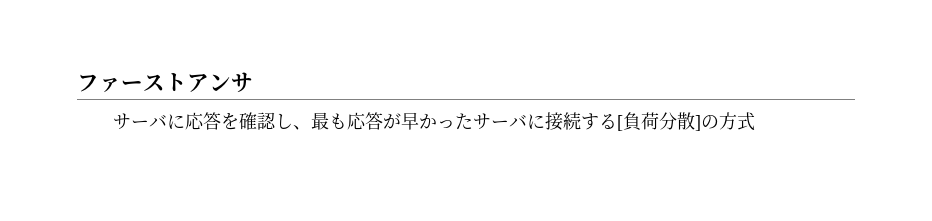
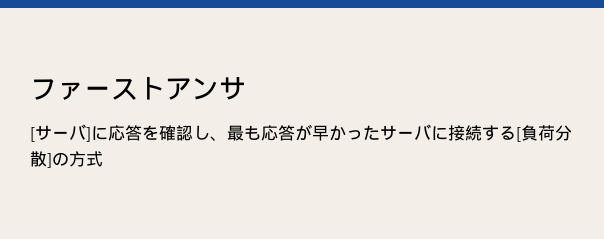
[113,113,168,130] サーバ -> [30,124,91,142] [サーバ]

